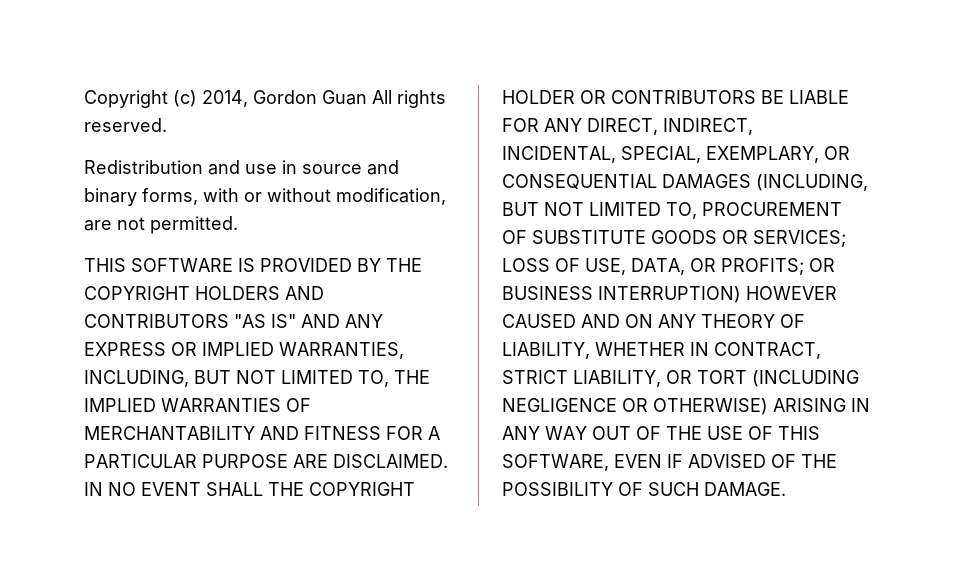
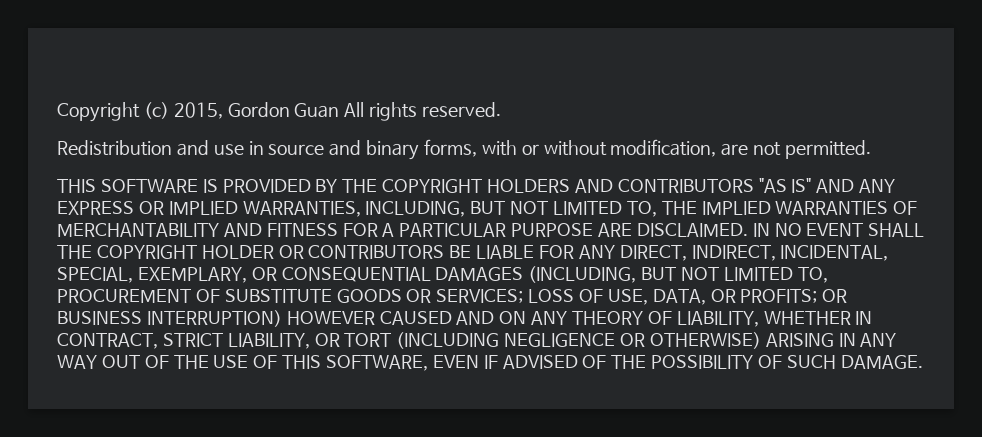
[202,90,248,107] 2014, -> [173,102,223,119] 2015,

